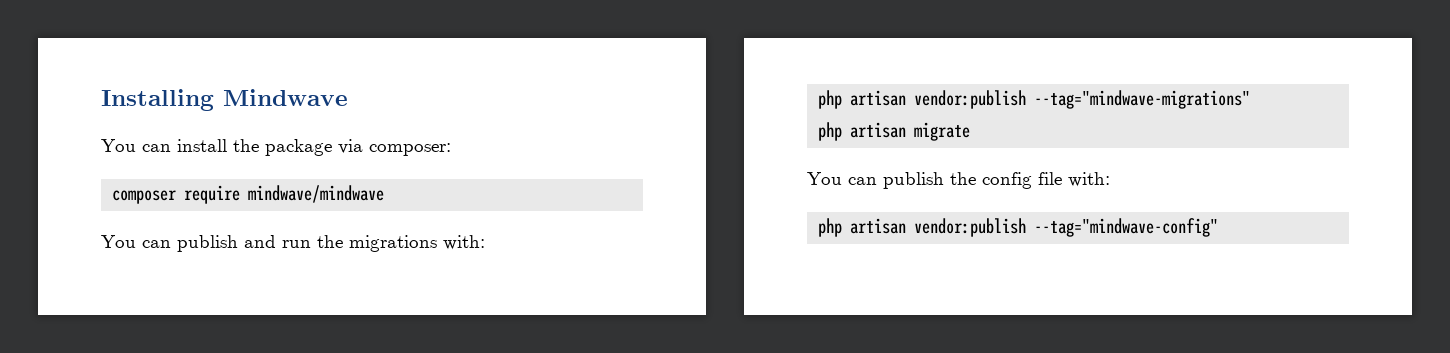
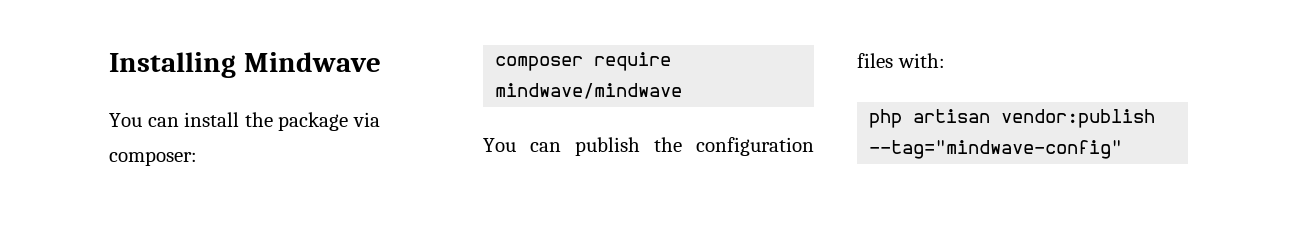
[244,235,485,252] [818,90,1251,109] [818,122,971,141] [807,172,1062,189] and run the migrations with: // php artisan vendor:publish --tag="mindwave-migrations" // php artisan migrate // You can publish the config file -> [654,137,814,156] [857,53,893,68] the configuration files

